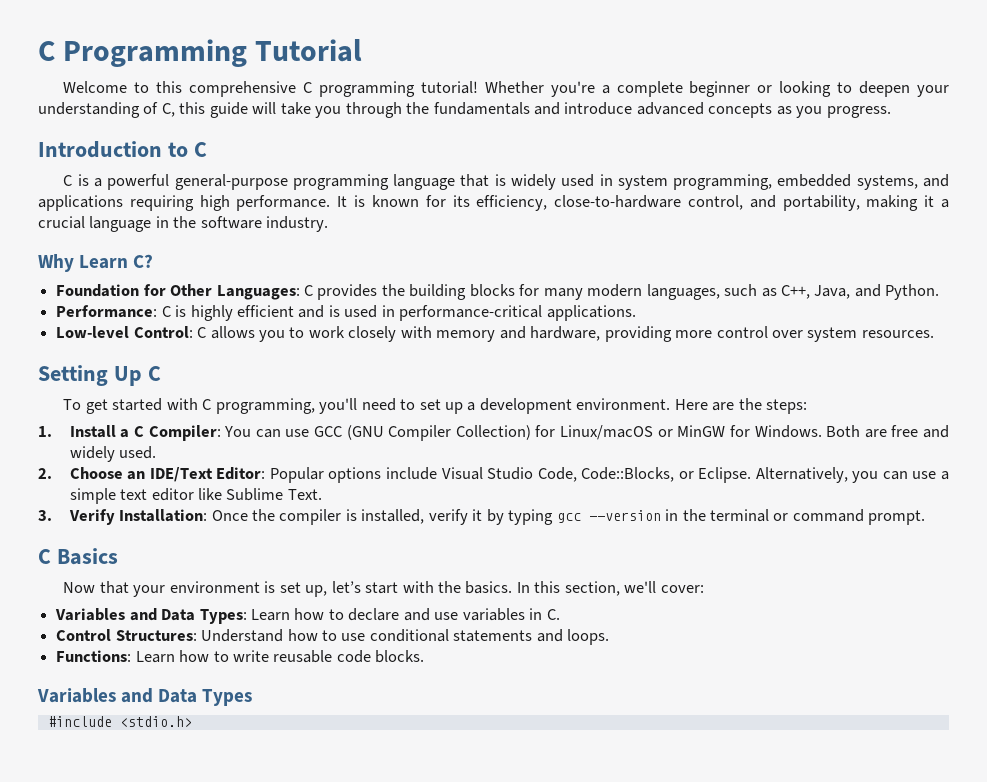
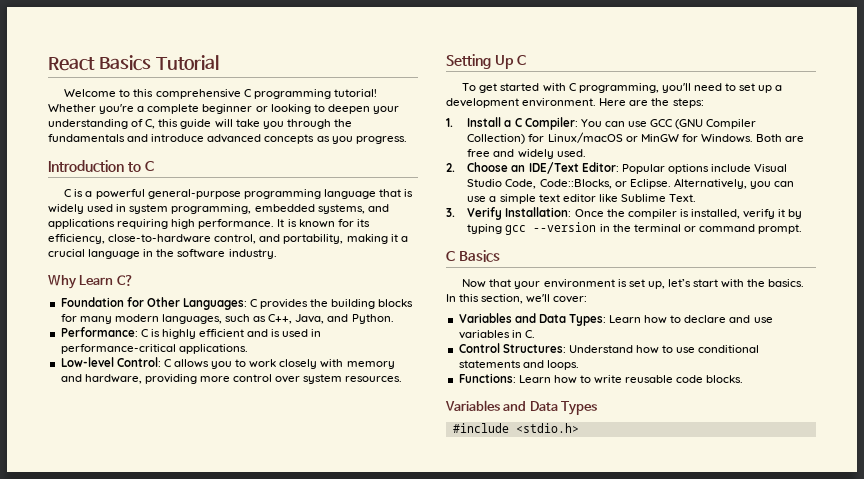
[38,39,248,67] C Programming -> [48,55,151,71] React Basics

